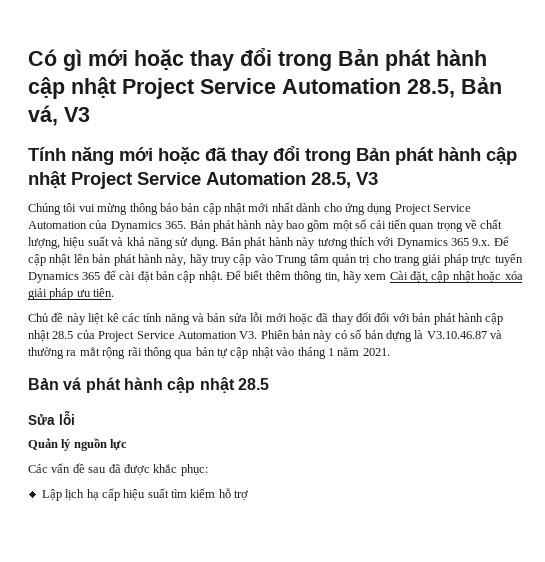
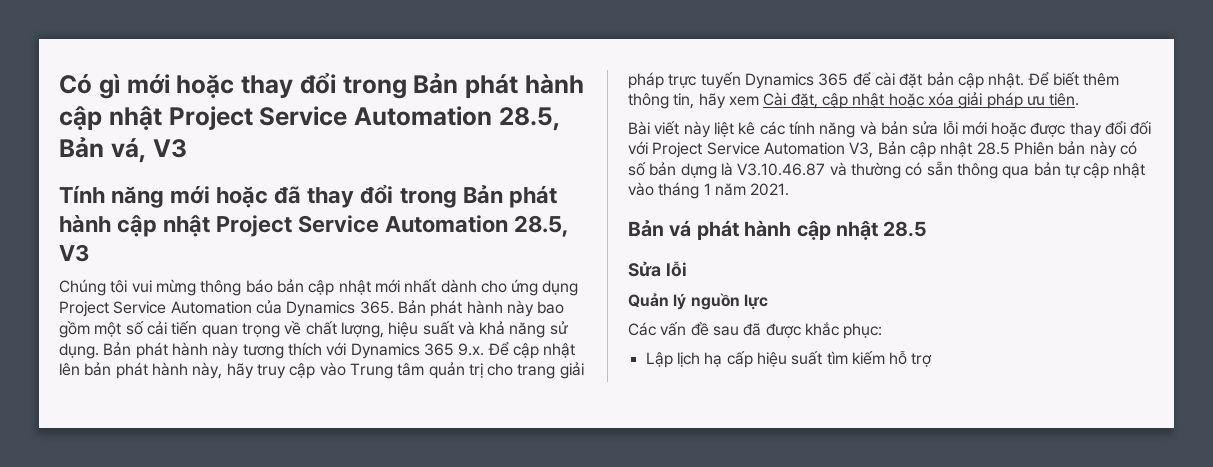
[28,312,64,322] Chủ đề -> [628,121,680,135] Bài viết
[316,313,329,322] đã -> [1030,122,1066,137] được
[412,313,504,325] [28,330,258,342] bản phát hành cập nhật 28.5 của Project Service Automation V3. -> [652,141,1010,158] Project Service Automation V3, Bản cập nhật 28.5
[66,347,142,359] ra mắt rộng rãi -> [905,161,953,176] có sẵn

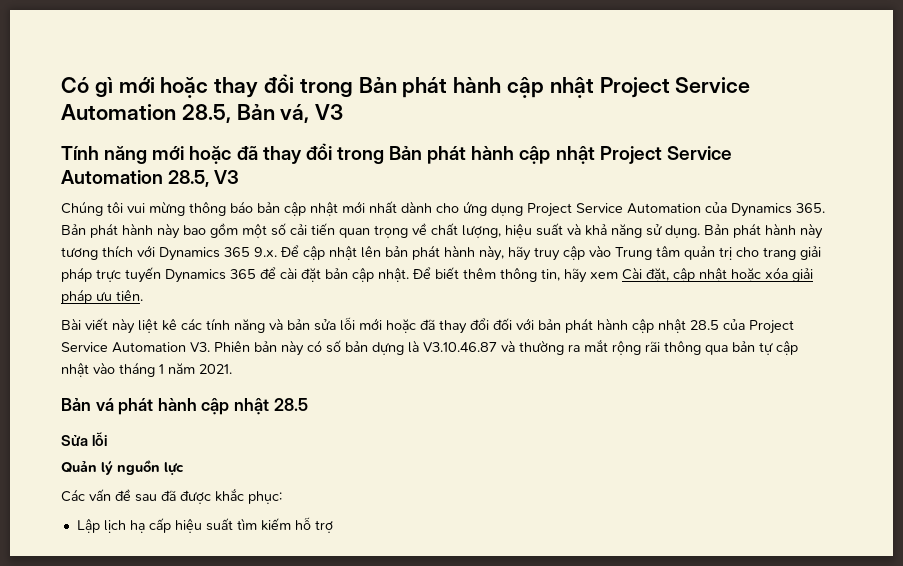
[1030,122,1066,137] được -> [420,319,435,330] đã
[652,141,1010,158] Project Service Automation V3, Bản cập nhật 28.5 -> [538,318,794,334] [61,342,210,353] bản phát hành cập nhật 28.5 của Project Service Automation V3.
[905,161,953,176] có sẵn -> [568,339,660,355] ra mắt rộng rãi

